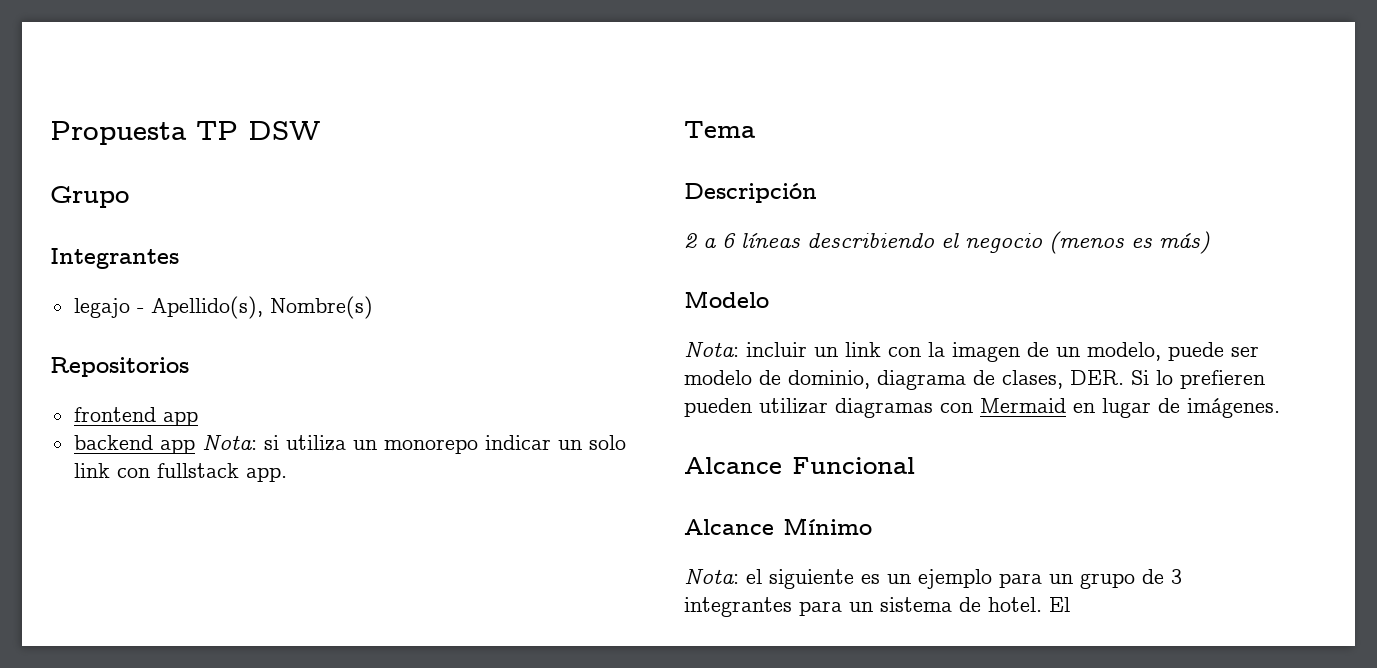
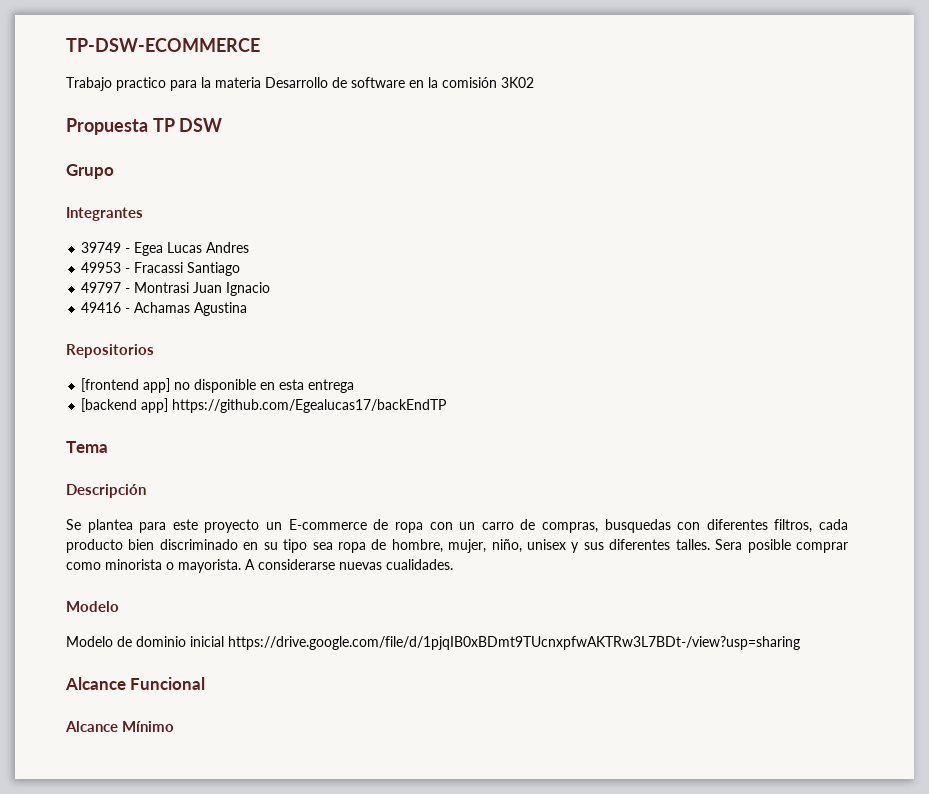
(50, 133) none -> [66,38,260,52] [66,77,534,91] TP-DSW-ECOMMERCE // Trabajo practico para la materia Desarrollo de software en la comisión 3K02 //
[73,296,373,319] [50,357,189,377] [73,407,198,426] [73,434,626,454] [73,463,287,482] [684,121,755,138] [684,183,817,203] [684,231,1210,254] [684,291,769,308] [684,341,1259,362] [684,370,1265,390] [684,398,1280,418] [684,457,915,474] [684,518,872,535] [684,568,1182,589] [684,597,1070,617] legajo - Apellido(s), Nombre(s) // Repositorios // frontend app // backend app Nota: si utiliza un monorepo indicar un solo link con fullstack app. // Tema // Descripción // 2 a 6 líneas describiendo el negocio (menos es más) // Modelo // Nota: incluir un link con la imagen de un modelo, puede ser modelo de dominio, diagrama de clases, DER. Si lo prefieren pueden utilizar diagramas con Mermaid en lugar de imágenes. // Alcance Funcional // Alcance Mínimo // Nota: el siguiente es un ejemplo para un grupo de 3 integrantes para un sistema de hotel. El -> [81,242,250,256] [81,262,241,276] [81,282,271,296] [81,302,248,316] [66,344,154,358] [81,378,355,393] [81,398,447,413] [66,441,108,453] [66,484,146,498] [66,519,848,533] [66,539,849,553] [66,559,453,573] [66,601,119,612] [66,636,800,650] [65,677,206,690] [65,721,175,732] 39749 - Egea Lucas Andres // 49953 - Fracassi Santiago // 49797 - Montrasi Juan Ignacio // 49416 - Achamas Agustina // Repositorios // [frontend app] no disponible en esta entrega // [backend app] https://github.com/Egealucas17/backEndTP // Tema // Descripción // Se plantea para este proyecto un E-commerce de ropa con un carro de compras, busquedas con diferentes filtros, cada producto bien discriminado en su tipo sea ropa de hombre, mujer, niño, unisex y sus diferentes talles. Sera posible comprar como minorista o mayorista. A considerarse nuevas cualidades. // Modelo // Modelo de dominio inicial https://drive.google.com/file/d/1pjqIB0xBDmt9TUcnxpfwAKTRw3L7BDt-/view?usp=sharing // Alcance Funcional // Alcance Mínimo

